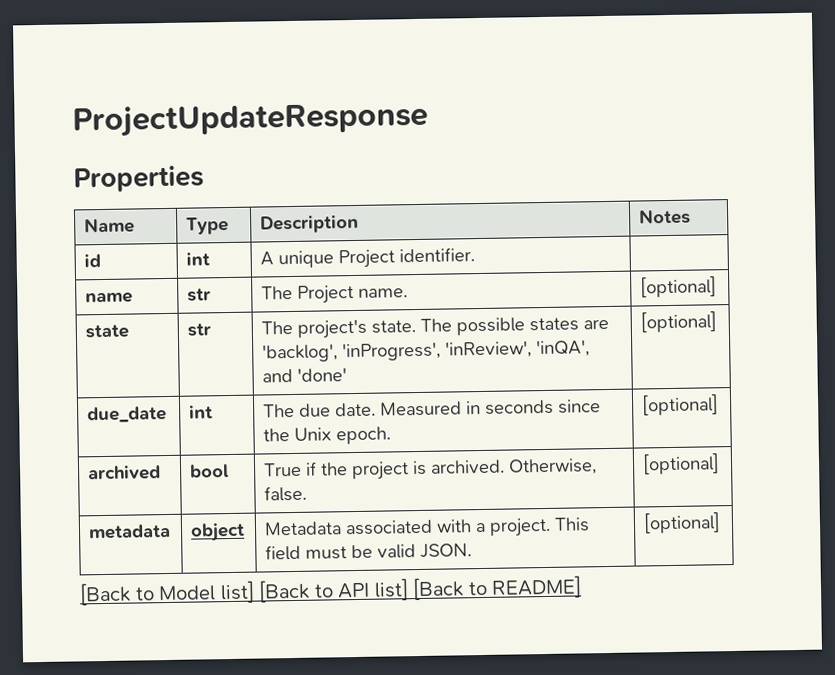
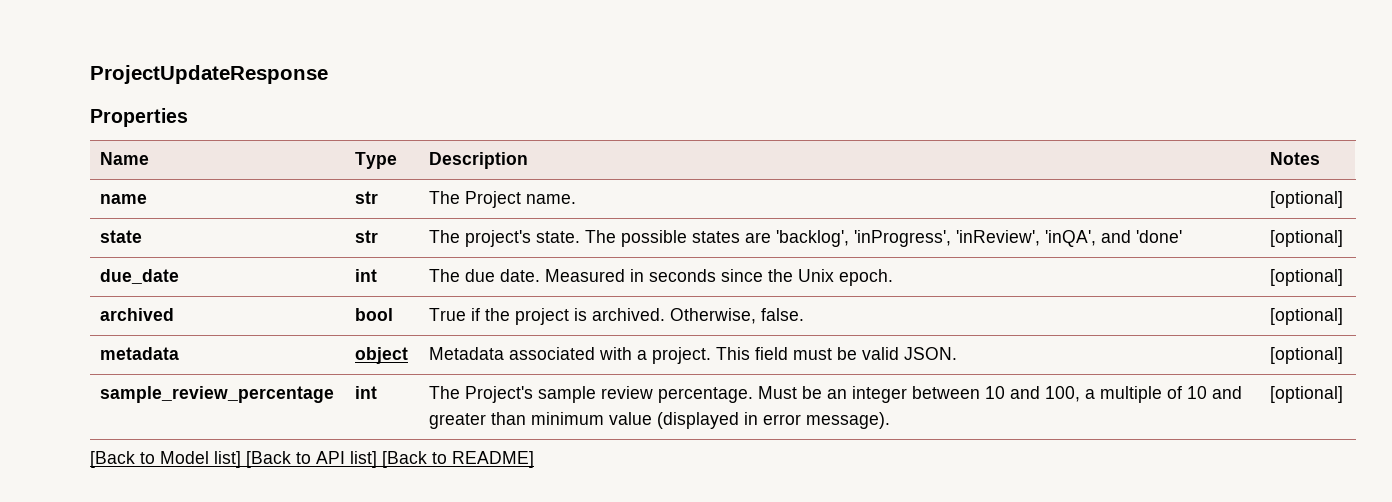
[84,254,102,268] [186,252,211,266] [260,247,476,269] // id | int | A unique Project identifier. | -> (1321, 158) none
(722, 523) none -> [100,386,335,403] [355,386,378,399] [429,386,1243,403] [429,412,891,429] [1270,386,1344,403] // sample_review_percentage | int | The Project's sample review percentage. Must be an integer between 10 and 100, a multiple of 10 and greater than minimum value (displayed in error message). | [optional]

